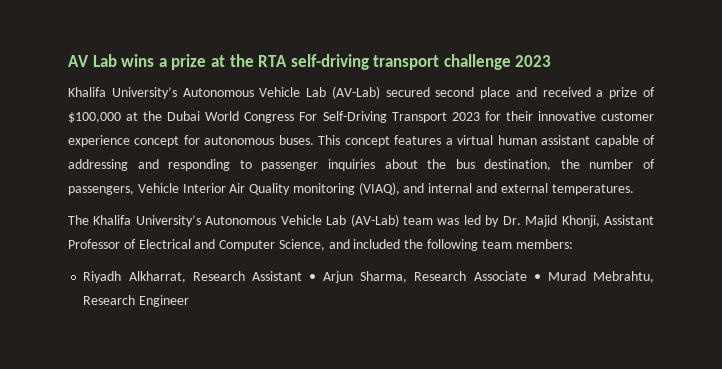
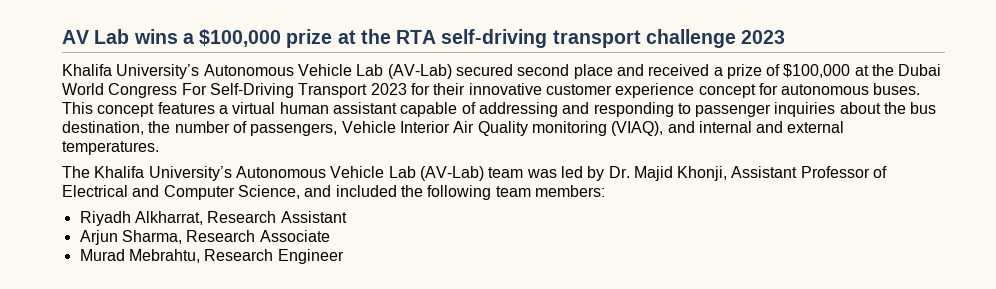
(167, 62) none -> [199,29,282,47] $100,000
[308,274,316,281] • -> (347, 217) //
[533,274,541,281] • -> (330, 236) //

